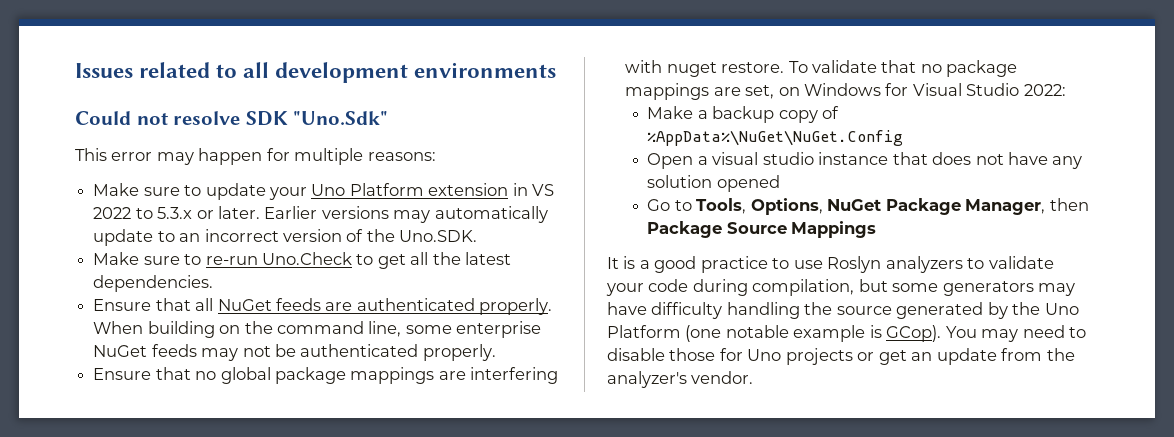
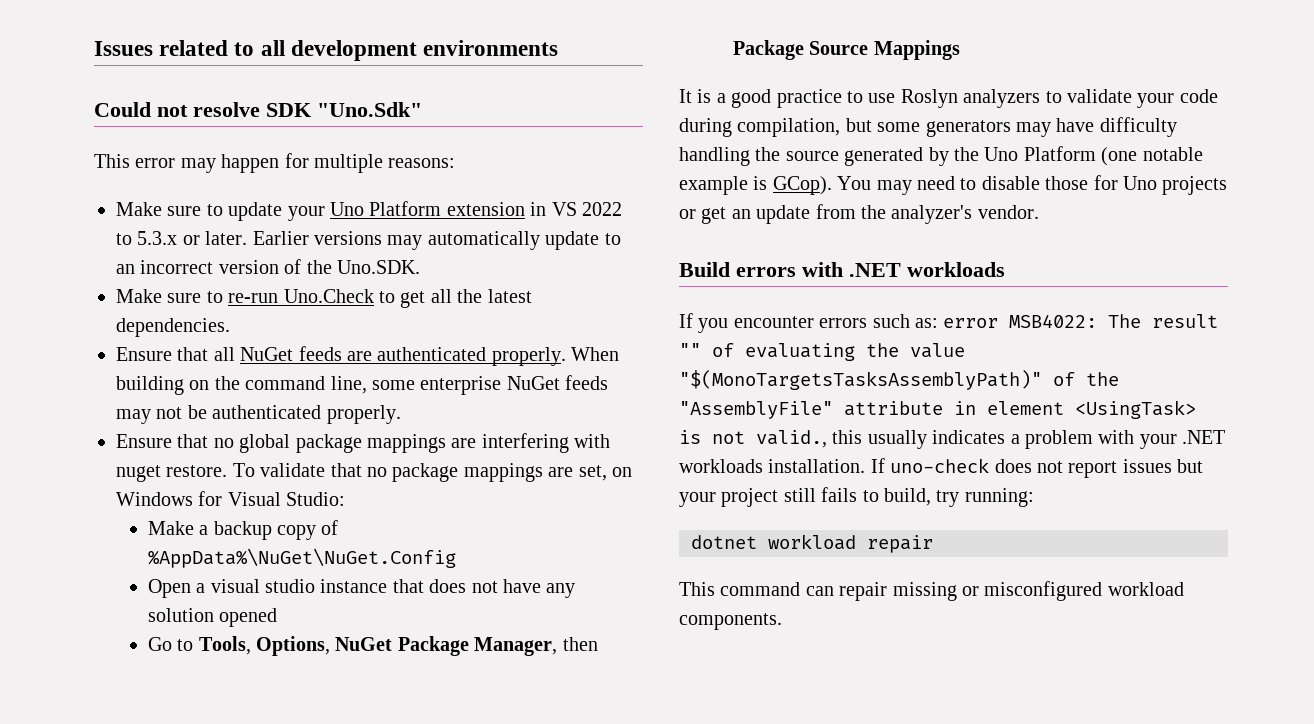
[966,83,1066,96] Studio 2022: -> [286,492,346,506] Studio:
(754, 377) none -> [679,262,1005,277] [679,313,1219,333] [679,343,965,361] [679,370,1119,390] [679,400,1196,419] [679,430,1226,449] [679,458,1204,478] [679,487,1034,507] [691,534,933,553] [679,581,1184,601] [679,613,782,630] // Build errors with .NET workloads // If you encounter errors such as: error MSB4022: The result "" of evaluating the value "$(MonoTargetsTasksAssemblyPath)" of the "AssemblyFile" attribute in element <UsingTask> is not valid., this usually indicates a problem with your .NET workloads installation. If uno-check does not report issues but your project still fails to build, try running: // dotnet workload repair // This command can repair missing or misconfigured workload components.

